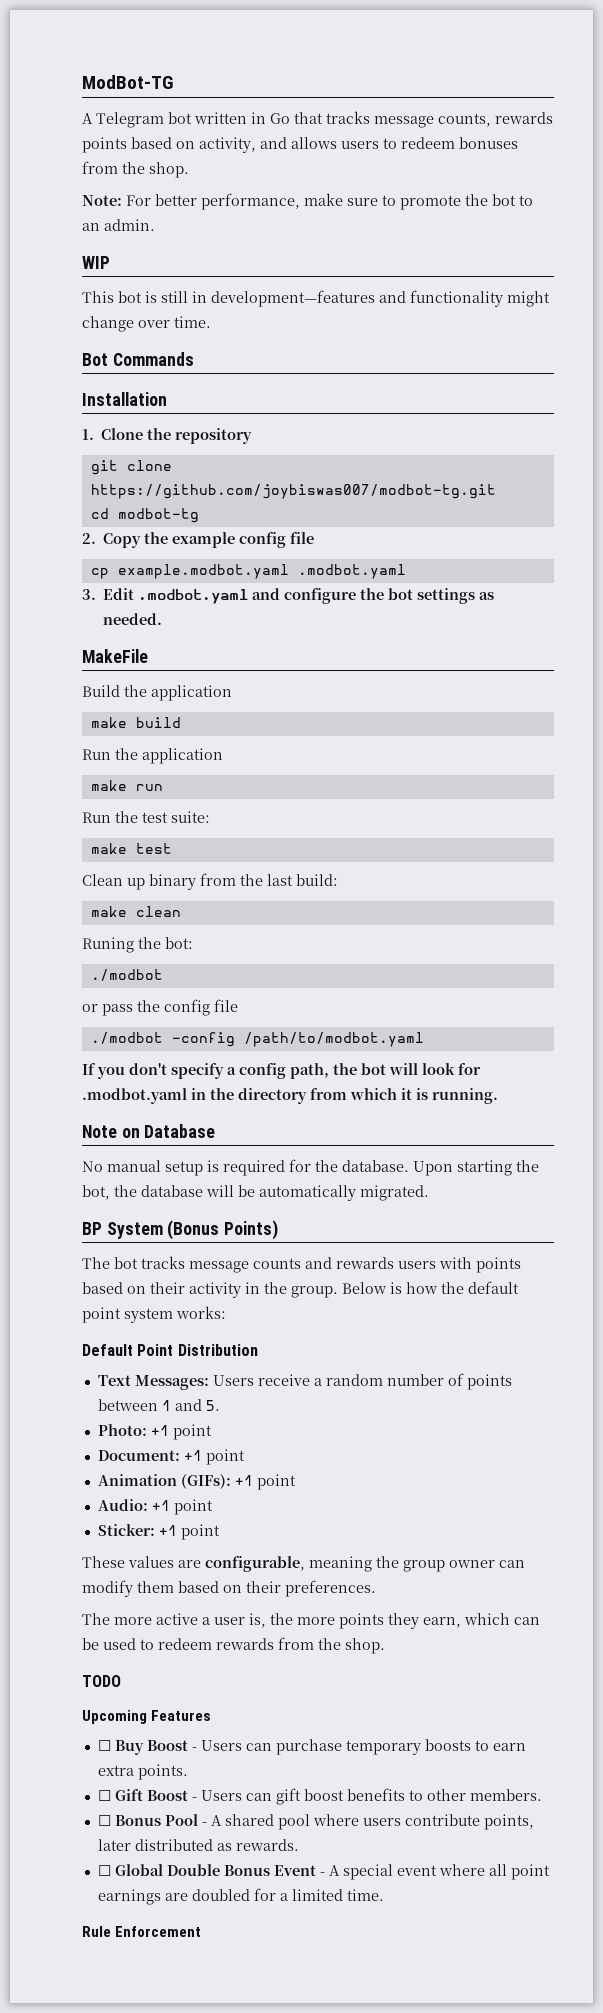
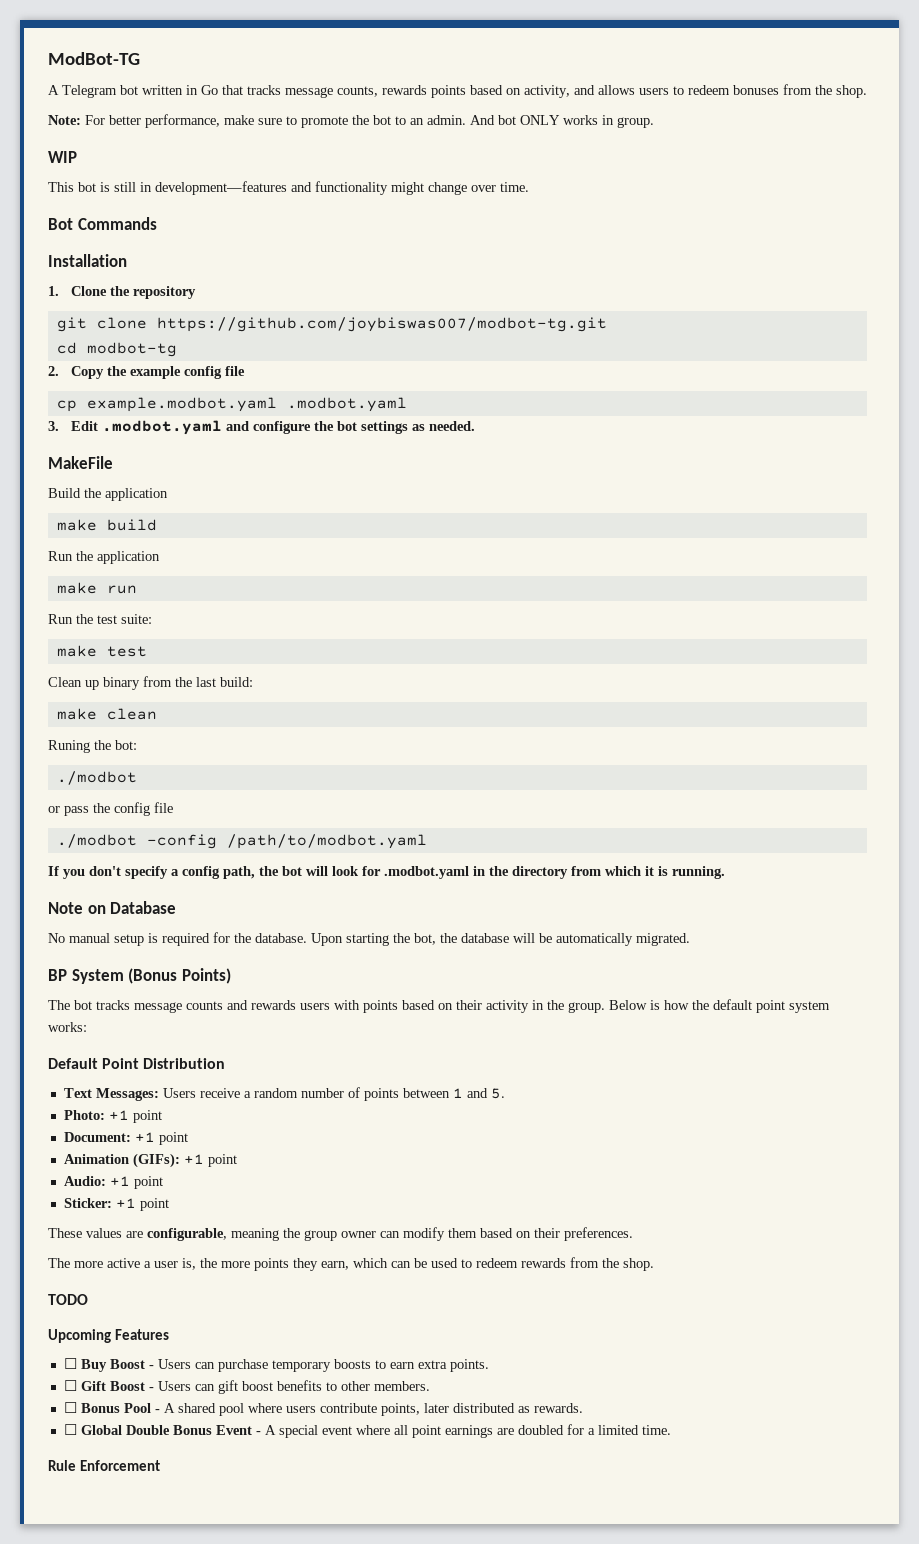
(155, 225) none -> [470,115,654,128] And bot ONLY works in group.

